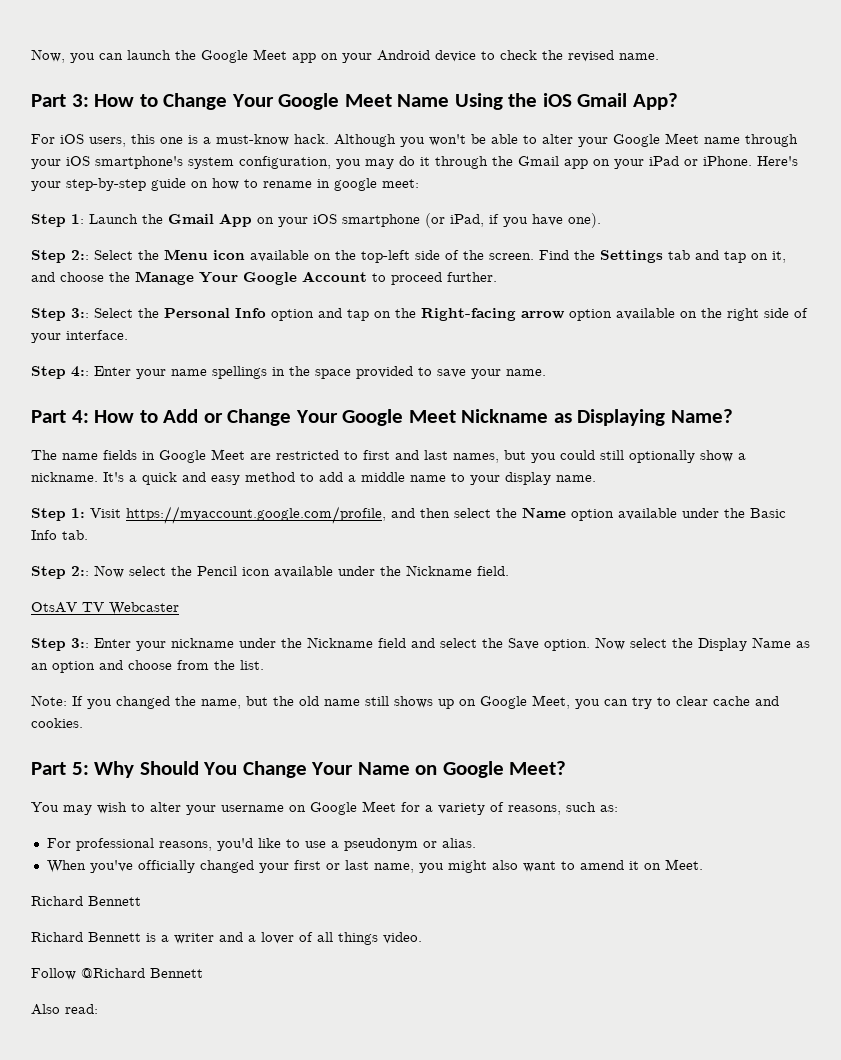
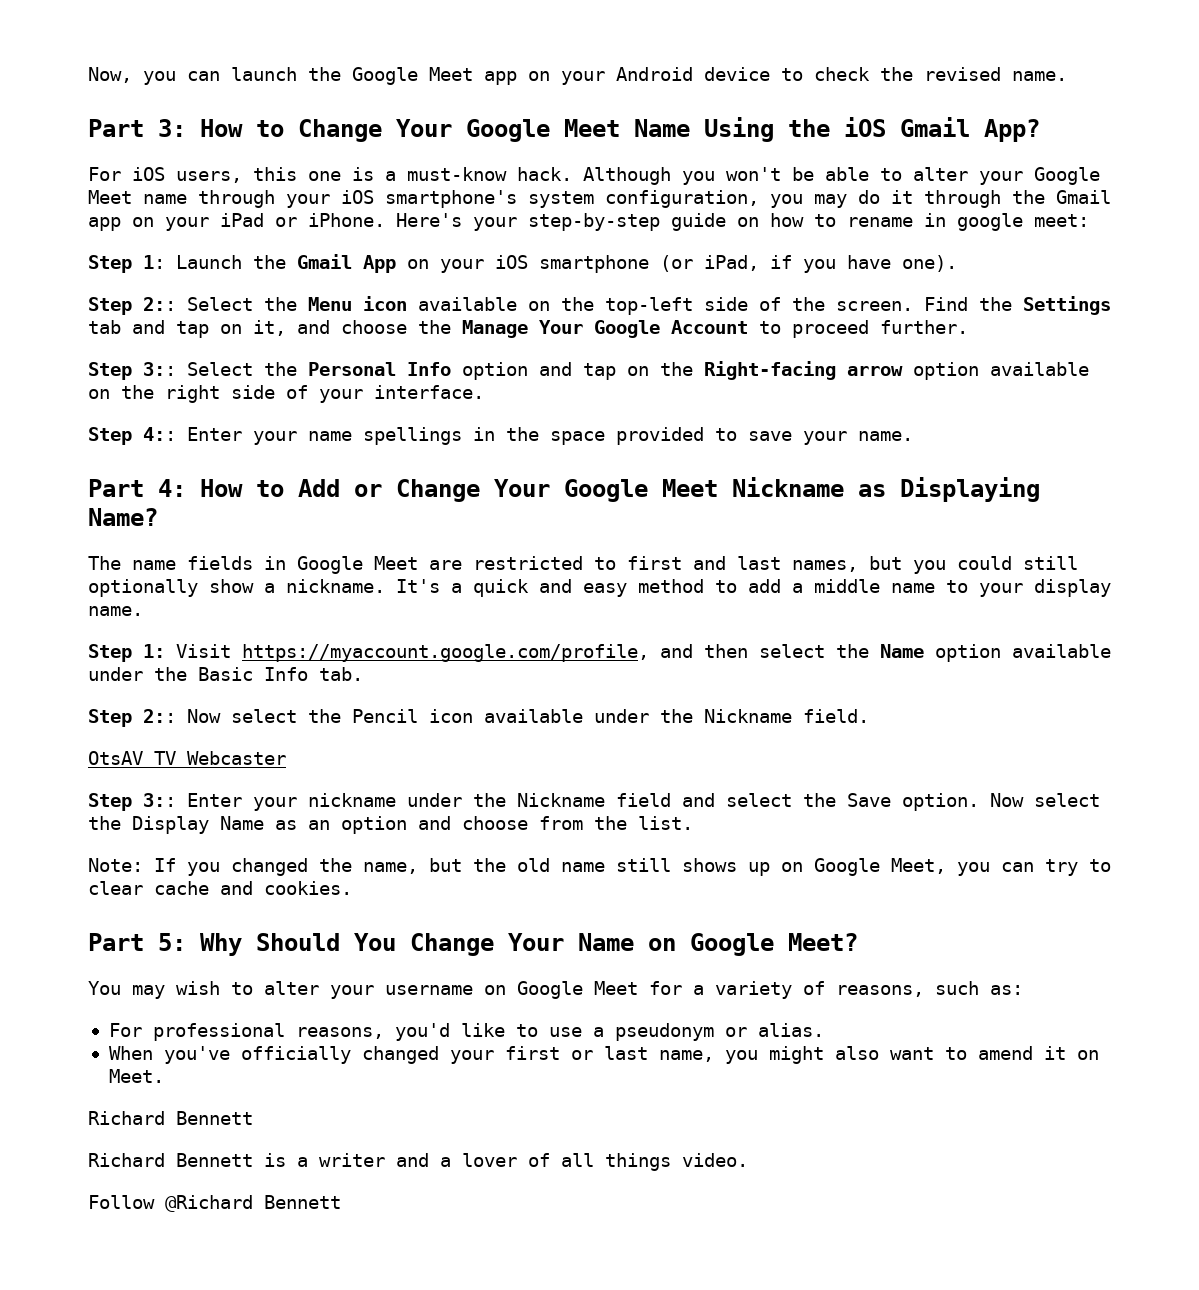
[31,1004,98,1015] // Also read: -> (341, 1202) none

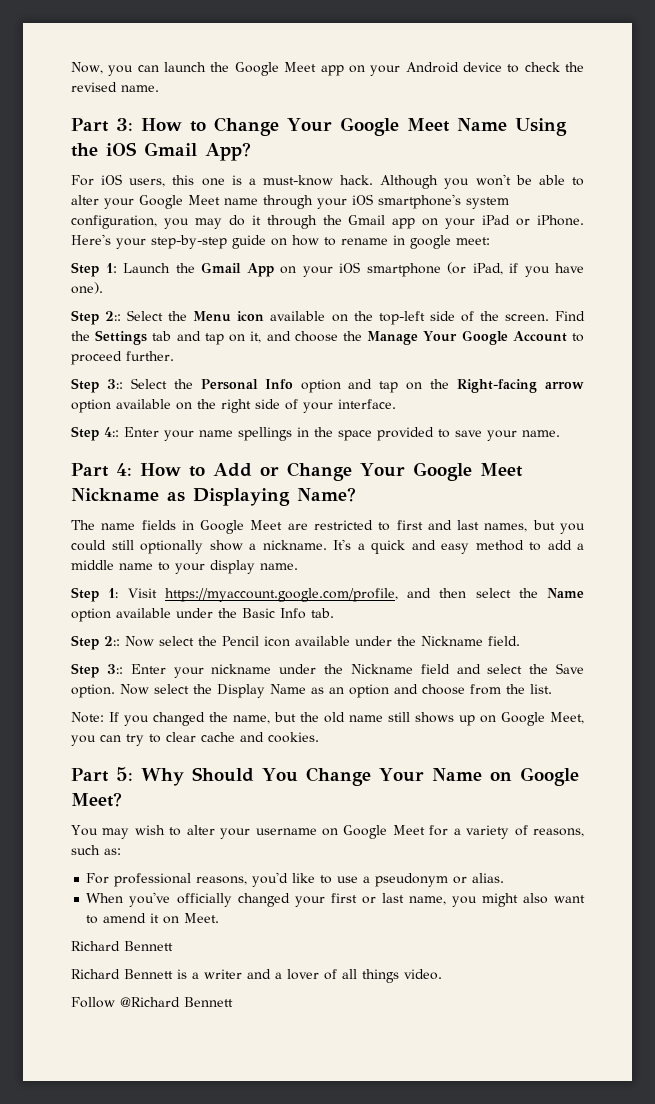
[88,751,286,765] // OtsAV TV Webcaster -> (520, 641) none

